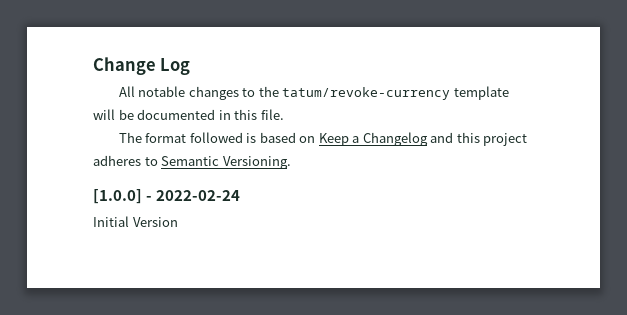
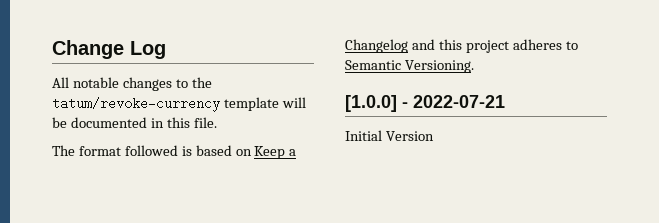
[156,190,241,201] 2022-02-24 -> [413,95,505,108] 2022-07-21

